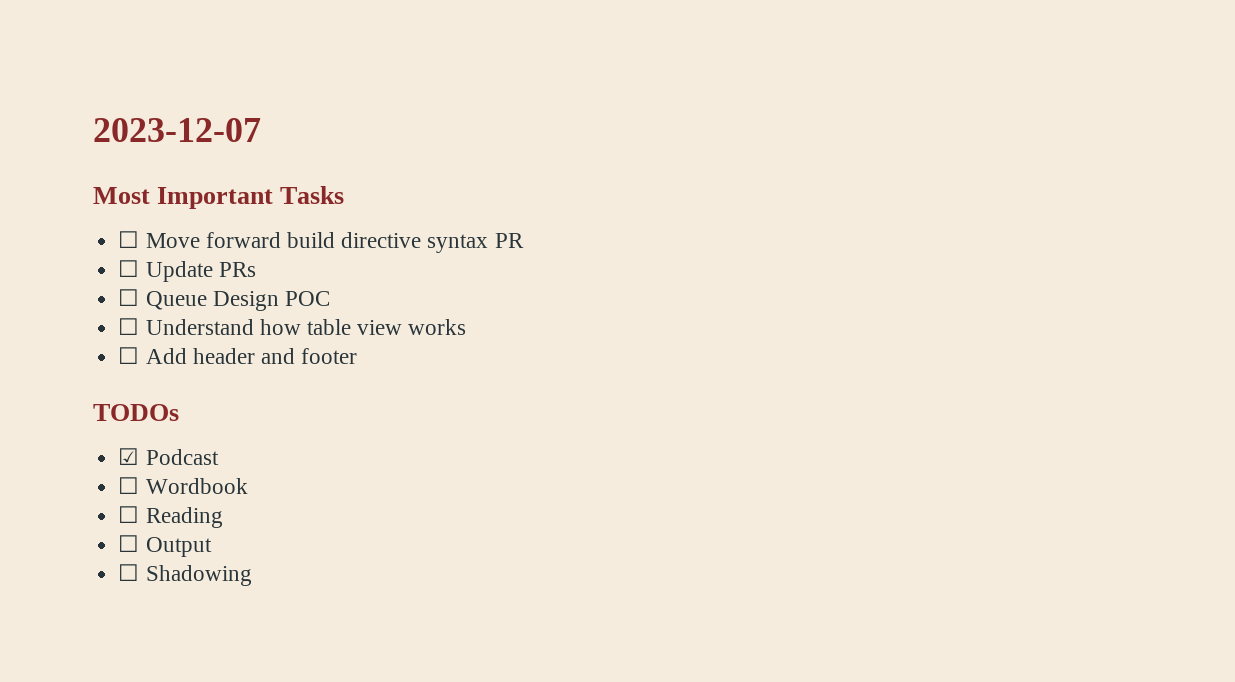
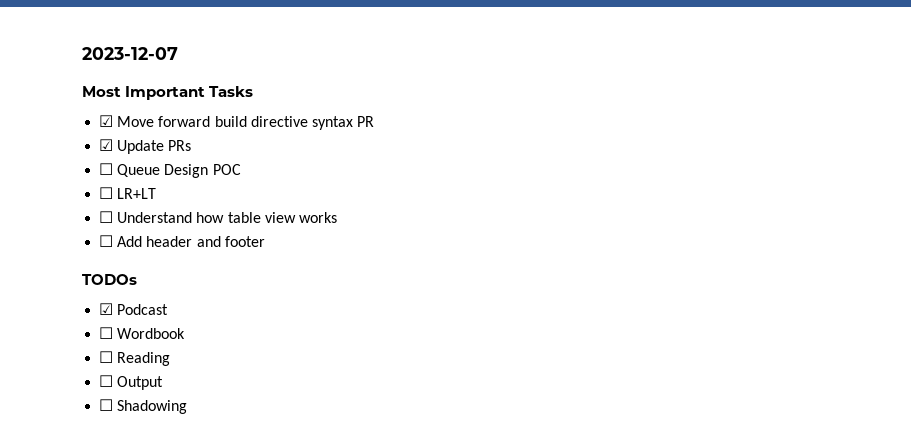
[118,231,140,248] ☐ -> [99,115,114,127] ☑
[118,260,140,277] ☐ -> [99,139,114,151] ☑
(330, 298) none -> [99,187,157,199] // ☐ LR+LT

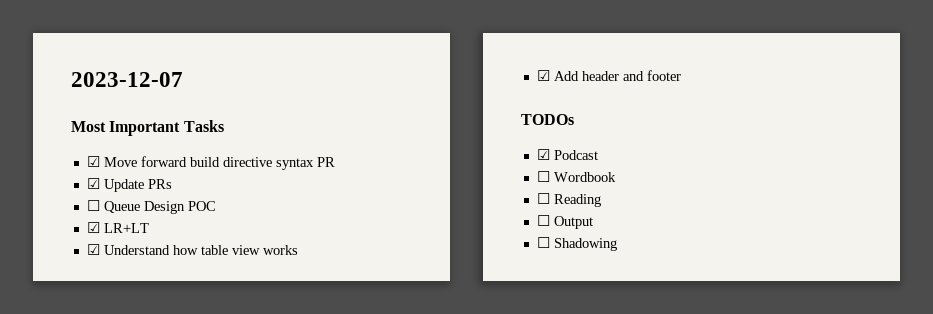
[99,187,114,199] ☐ -> [86,222,100,233] ☑
[99,211,114,223] ☐ -> [86,244,100,255] ☑
[99,235,114,247] ☐ -> [536,70,550,81] ☑

